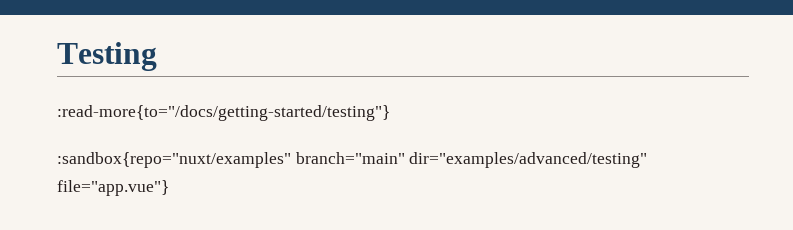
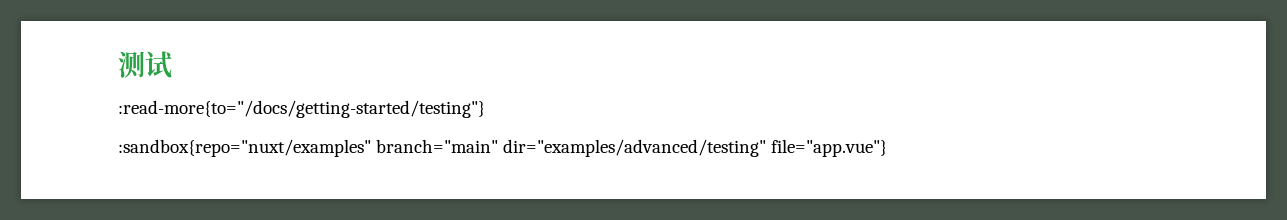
[57,42,157,71] Testing -> [118,51,172,79] 测试

